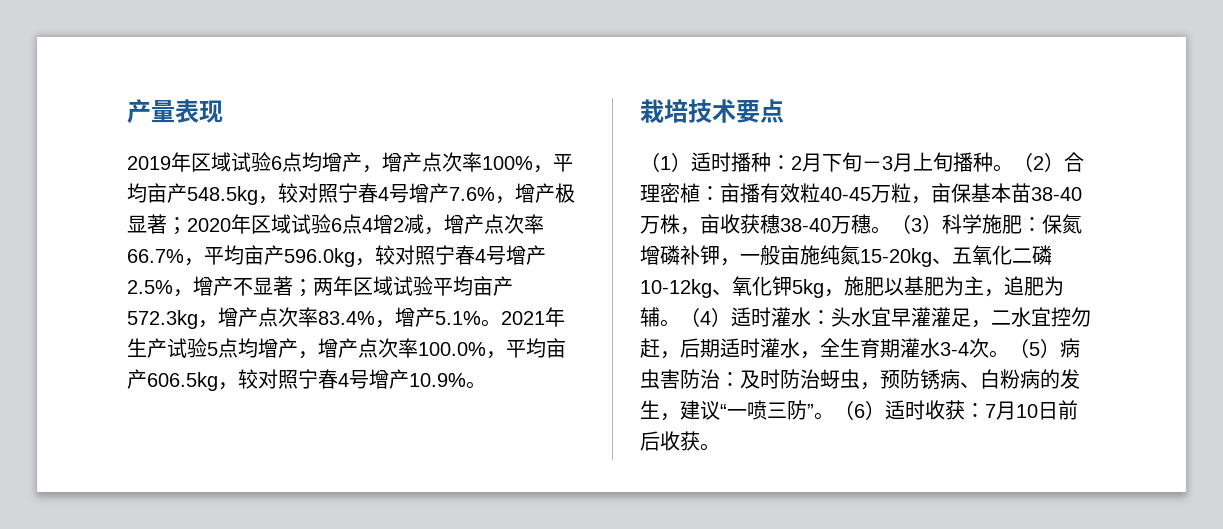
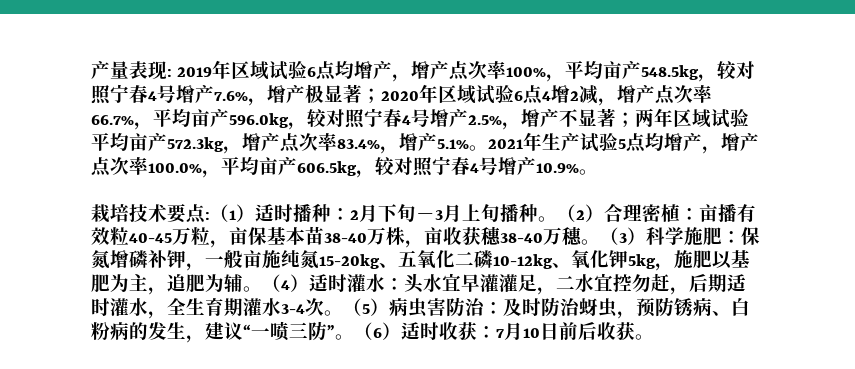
(223, 111) // -> [167,69,172,77] :
(784, 111) // -> [205,212,210,220] :

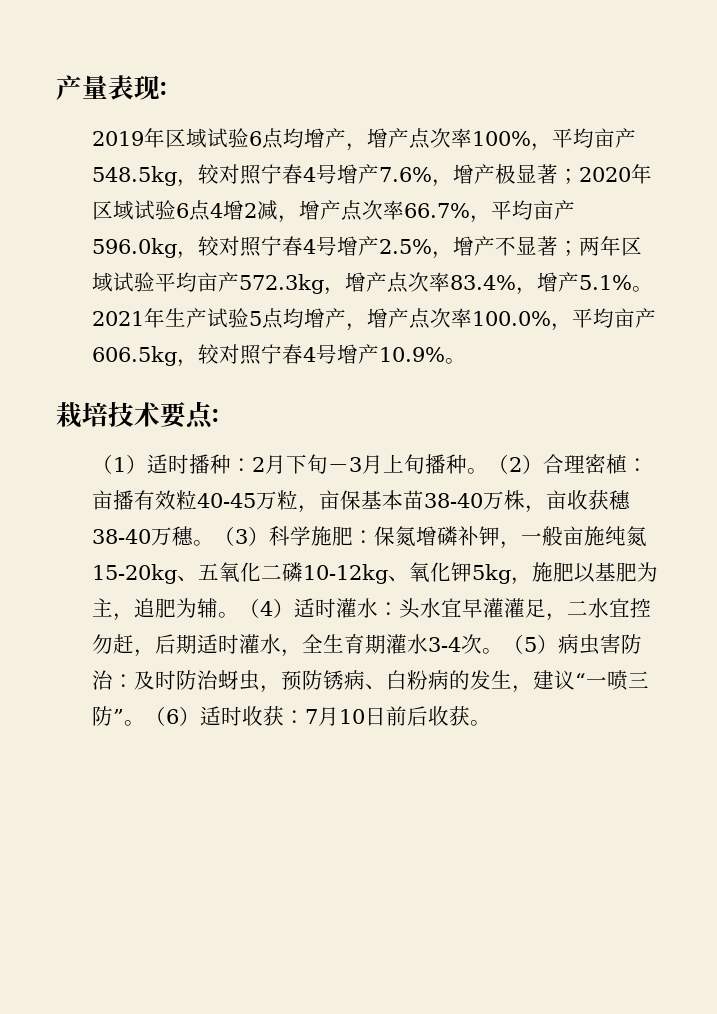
(172, 73) none -> (167, 89) //
(210, 216) none -> (219, 416) //

